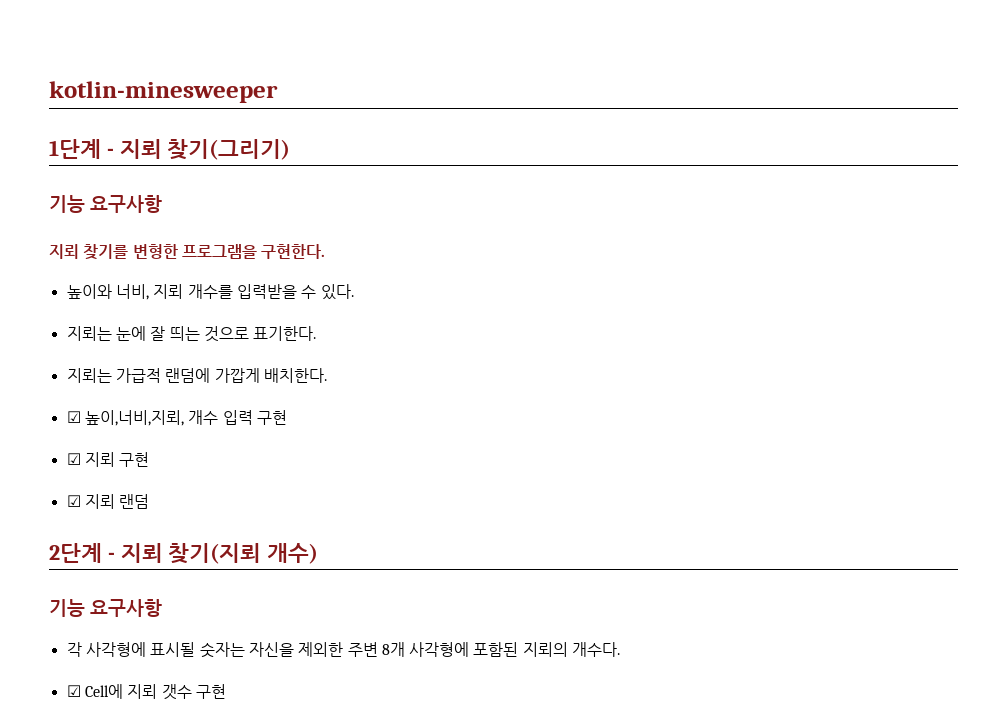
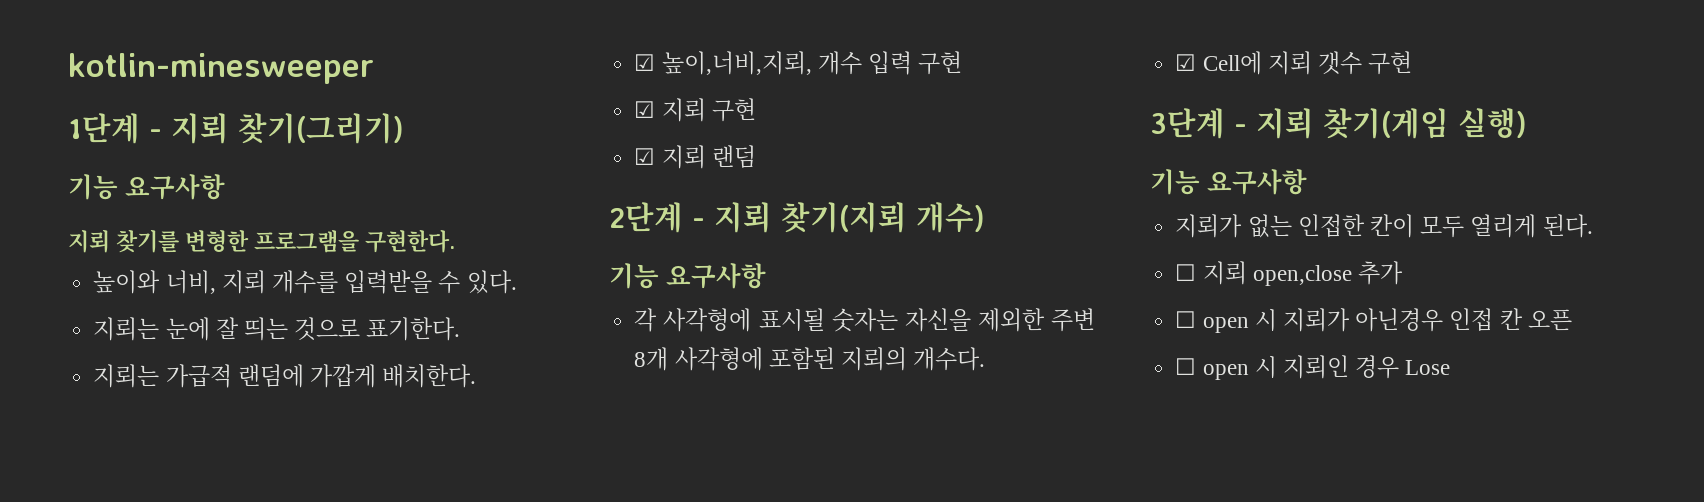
(226, 691) none -> [1150,108,1527,139] [1150,169,1307,195] [1175,214,1593,238] [1175,261,1403,286] [1175,308,1572,333] [1175,355,1451,380] // 3단계 - 지뢰 찾기(게임 실행) // 기능 요구사항 // 지뢰가 없는 인접한 칸이 모두 열리게 된다. // ☐ 지뢰 open,close 추가 // ☐ open 시 지뢰가 아닌경우 인접 칸 오픈 // ☐ open 시 지뢰인 경우 Lose

